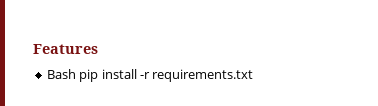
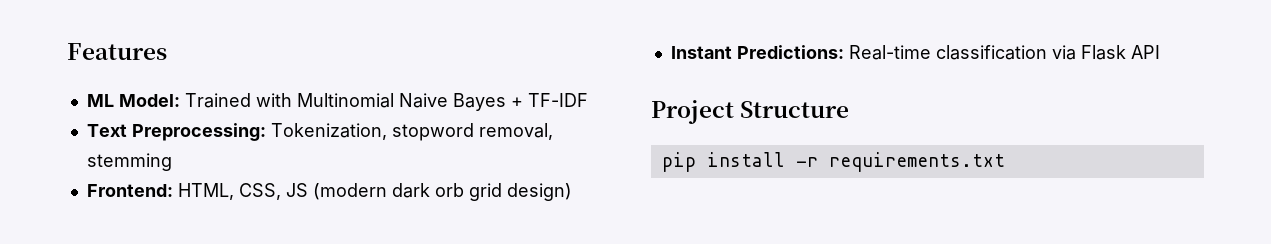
[46,69,76,79] Bash -> [86,93,588,111] [86,123,553,141] [86,153,172,171] [86,183,572,201] [670,45,1160,60] [651,100,850,124] ML Model: Trained with Multinomial Naive Bayes + TF-IDF // Text Preprocessing: Tokenization, stopword removal, stemming // Frontend: HTML, CSS, JS (modern dark orb grid design) // Instant Predictions: Real-time classification via Flask API // Project Structure //

